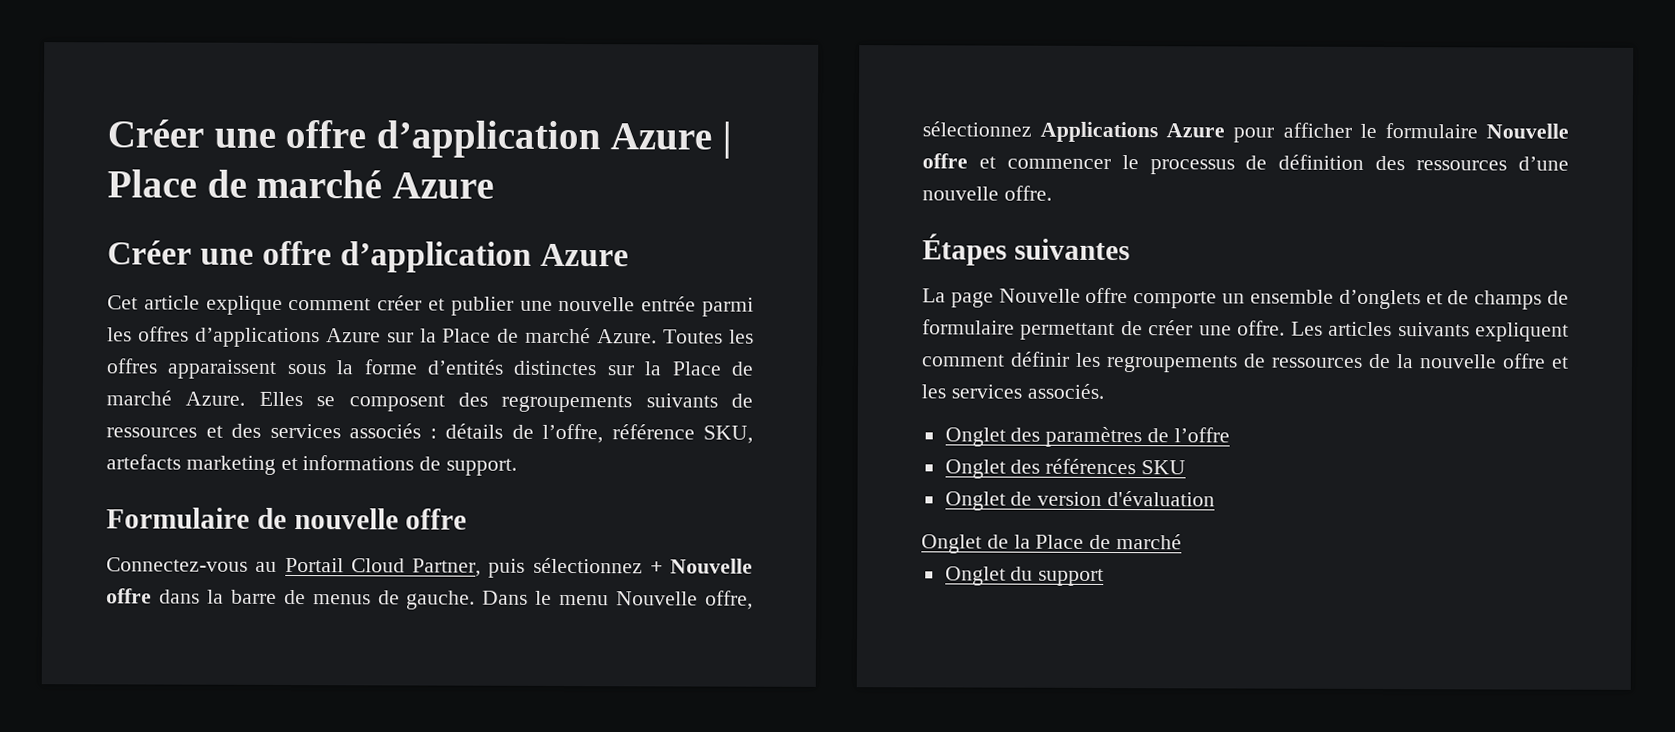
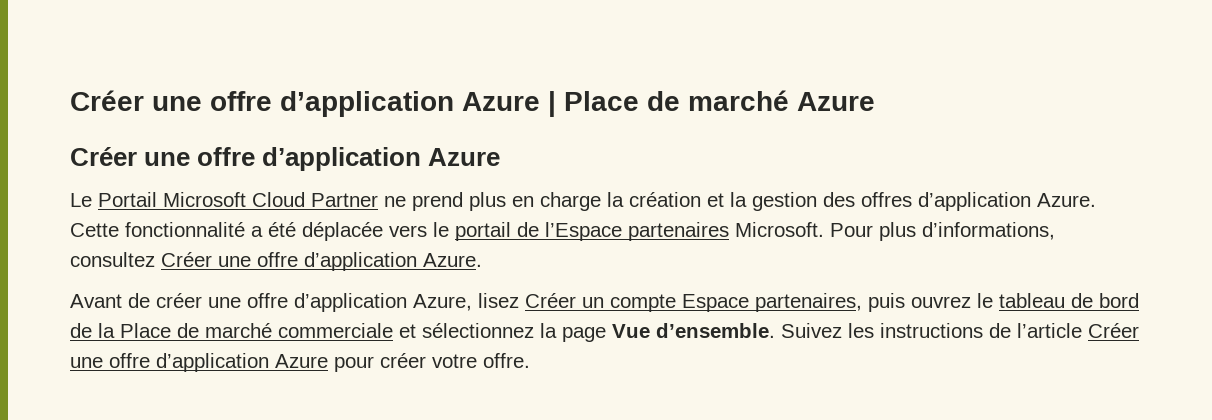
[107,295,754,317] [107,326,755,348] [106,358,754,379] [106,390,753,413] [106,423,753,444] [106,454,518,476] [106,507,468,530] [106,557,753,578] [106,588,754,610] [922,121,1569,143] [922,153,1569,175] [922,185,1052,201] [922,233,1130,266] [922,287,1569,310] [922,319,1569,342] [921,351,1569,373] [921,383,1104,399] [944,426,1230,448] [944,458,1187,479] [944,490,1216,511] [921,534,982,554] Cet article explique comment créer et publier une nouvelle entrée parmi les offres d’applications Azure sur la Place de marché Azure. Toutes les offres apparaissent sous la forme d’entités distinctes sur la Place de marché Azure. Elles se composent des regroupements suivants de ressources et des services associés : détails de l’offre, référence SKU, artefacts marketing et informations de support. // Formulaire de nouvelle offre // Connectez-vous au Portail Cloud Partner, puis sélectionnez + Nouvelle offre dans la barre de menus de gauche. Dans le menu Nouvelle offre, sélectionnez Applications Azure pour afficher le formulaire Nouvelle offre et commencer le processus de définition des ressources d’une nouvelle offre. // Étapes suivantes // La page Nouvelle offre comporte un ensemble d’onglets et de champs de formulaire permettant de créer une offre. Les articles suivants expliquent comment définir les regroupements de ressources de la nouvelle offre et les services associés. // Onglet des paramètres de l’offre // Onglet des références SKU // Onglet de version d'évaluation // Onglet -> [70,192,1096,211] [70,222,1055,241] [70,252,482,271] [70,293,1139,312] Le Portail Microsoft Cloud Partner ne prend plus en charge la création et la gestion des offres d’application Azure. Cette fonctionnalité a été déplacée vers le portail de l’Espace partenaires Microsoft. Pour plus d’informations, consultez Créer une offre d’application Azure. // Avant de créer une offre d’application Azure, lisez Créer un compte Espace partenaires, puis ouvrez le tableau de bord
[944,566,1105,586] // Onglet du support -> [278,323,1139,342] [70,353,530,372] commerciale et sélectionnez la page Vue d’ensemble. Suivez les instructions de l’article Créer une offre d’application Azure pour créer votre offre.

